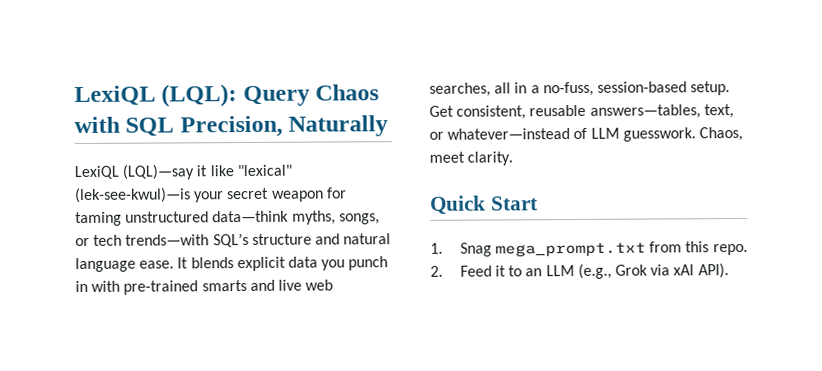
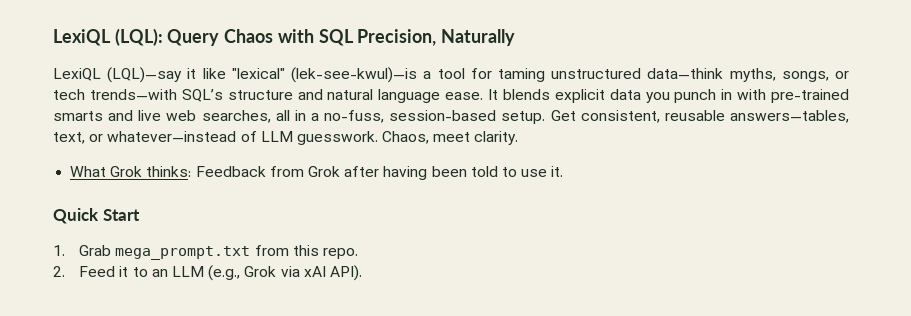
[194,187,324,203] your secret weapon -> [423,68,465,79] a tool
(514, 158) none -> [70,166,564,180] // What Grok thinks: Feedback from Grok after having been told to use it.
[459,242,492,257] Snag -> [79,245,112,256] Grab

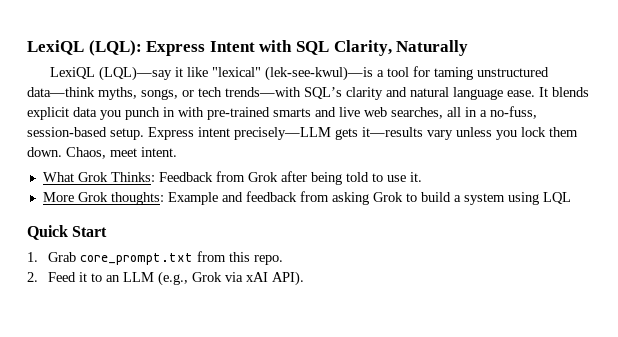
[167,29,274,46] Query Chaos -> [146,41,255,56] Express Intent
[357,29,437,46] Precision, -> [333,40,392,56] Clarity,
[227,90,293,100] structure -> [346,87,383,100] clarity
[550,110,849,123] [53,131,378,145] Get consistent, reusable answers—tables, text, or whatever—instead of LLM guesswork. -> [148,127,578,140] [27,147,62,157] Express intent precisely—LLM gets it—results vary unless you lock them down.
[474,131,519,145] clarity. -> [141,147,177,157] intent.
[146,166,192,177] thinks: -> [110,172,155,182] Thinks:
[383,166,467,180] having been -> [310,172,342,185] being
(564, 171) none -> [42,191,571,205] // More Grok thoughts: Example and feedback from asking Grok to build a system using LQL
[115,246,251,260] mega_prompt.txt -> [80,253,194,265] core_prompt.txt

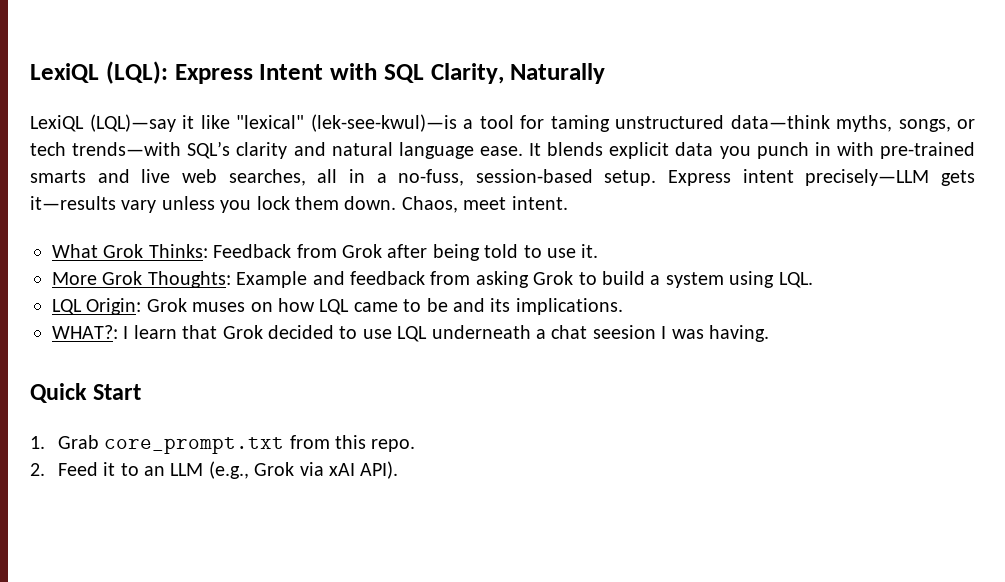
[110,192,164,205] thoughts: -> [147,271,231,288] Thoughts:
[542,192,571,204] LQL -> [778,272,813,288] [52,298,623,315] [52,325,769,342] LQL. // LQL Origin: Grok muses on how LQL came to be and its implications. // WHAT?: I learn that Grok decided to use LQL underneath a chat seesion I was having.

